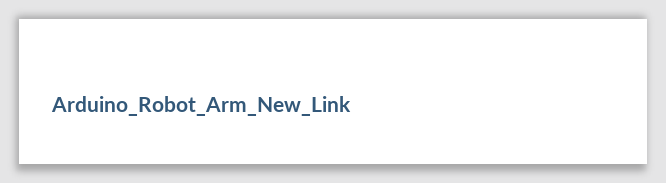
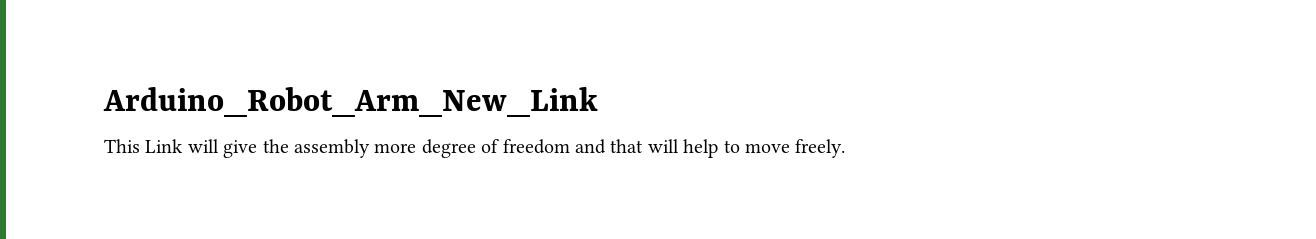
(351, 106) none -> [104,139,846,158] // This Link will give the assembly more degree of freedom and that will help to move freely.

